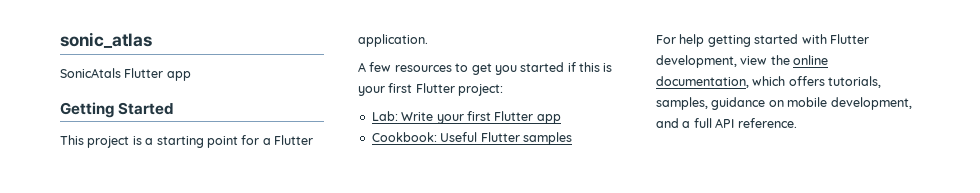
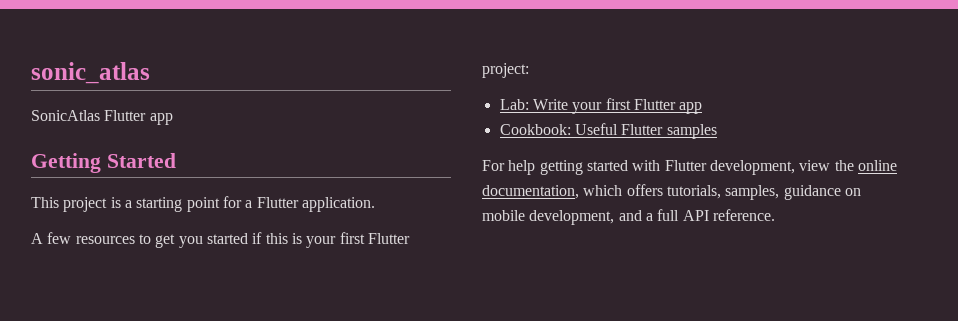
[60,68,121,78] SonicAtals -> [31,110,100,121] SonicAtlas

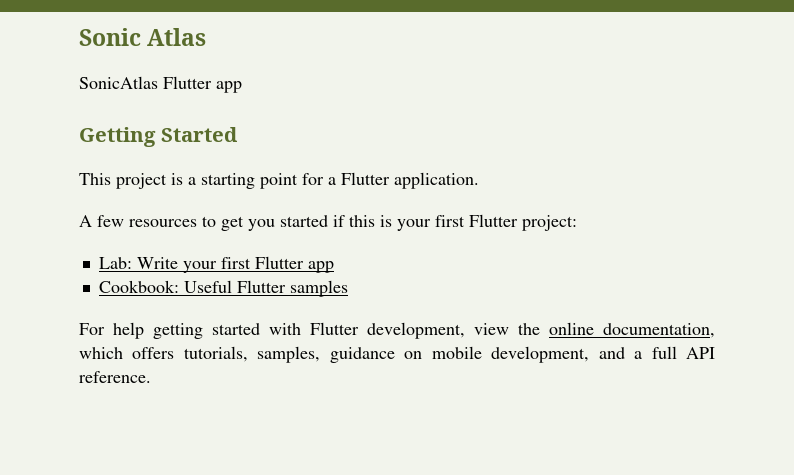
[31,62,150,84] sonic_atlas -> [79,28,207,46] Sonic Atlas

